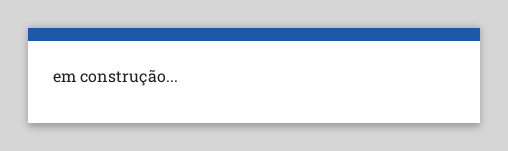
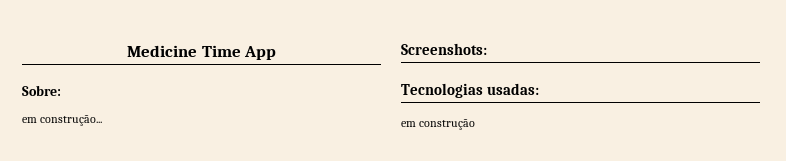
[53,69,179,86] em construção... -> [126,45,277,60] [22,85,61,96] [22,115,103,126] [401,43,487,55] [401,83,540,98] [401,119,476,130] Medicine Time App // Sobre: // em construção... // Screenshots: // Tecnologias usadas: // em construção

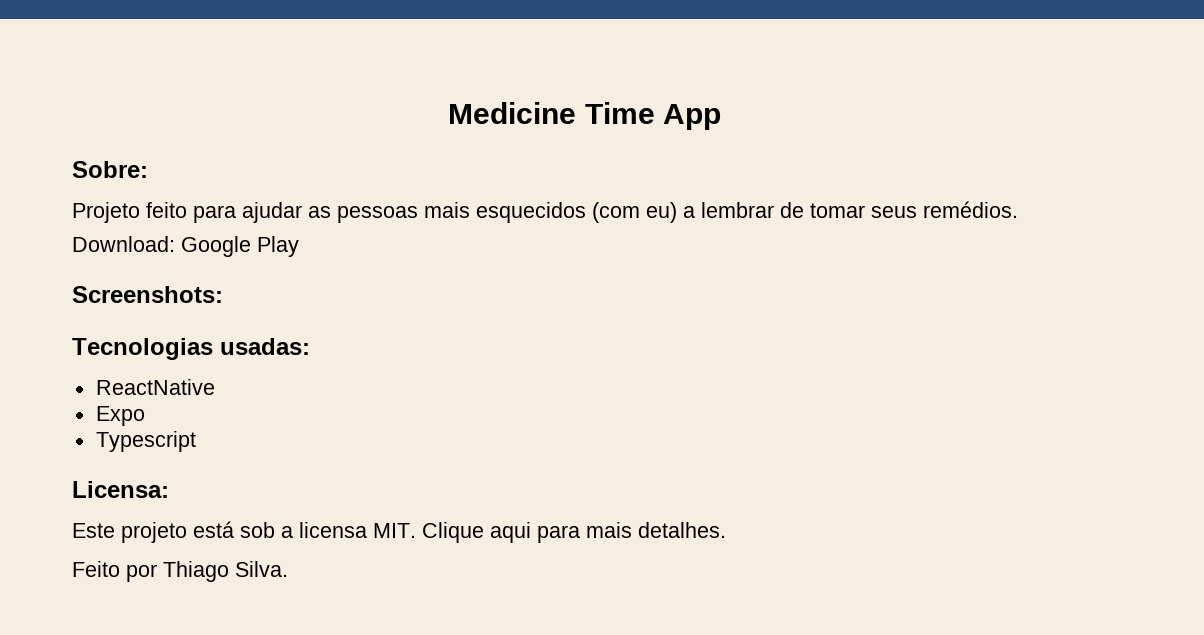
[22,115,103,126] [401,43,487,55] [401,83,540,98] [401,119,476,130] em construção... // Screenshots: // Tecnologias usadas: // em construção -> [72,201,1018,223] [72,236,299,257] [72,286,223,303] [72,338,310,360] [95,379,215,395] [95,406,145,426] [95,431,196,452] [72,481,169,498] [72,521,726,543] [72,561,288,582] Projeto feito para ajudar as pessoas mais esquecidos (com eu) a lembrar de tomar seus remédios. // Download: Google Play // Screenshots: // Tecnologias usadas: // ReactNative // Expo // Typescript // Licensa: // Este projeto está sob a licensa MIT. Clique aqui para mais detalhes. // Feito por Thiago Silva.

